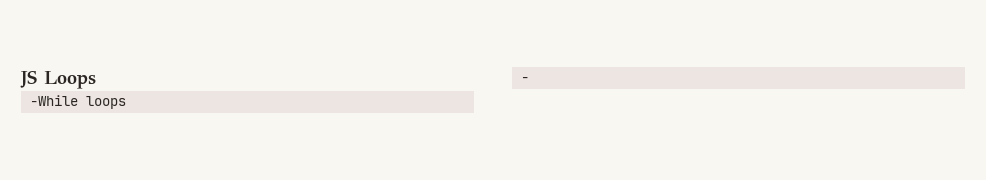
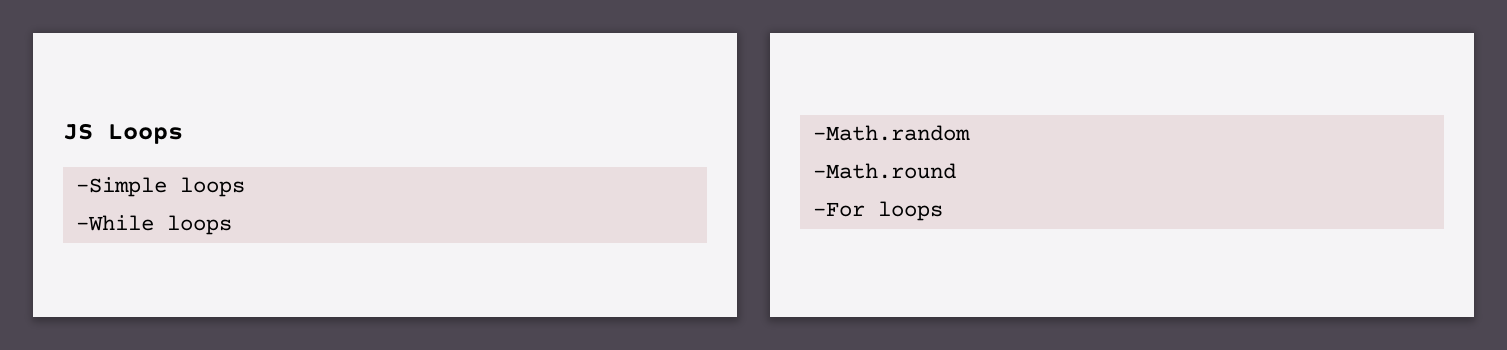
(96, 80) none -> [76,177,246,197] // -Simple loops
[520,77,529,82] - -> [813,125,971,141] [813,163,957,179] [813,201,944,221] -Math.random // -Math.round // -For loops

